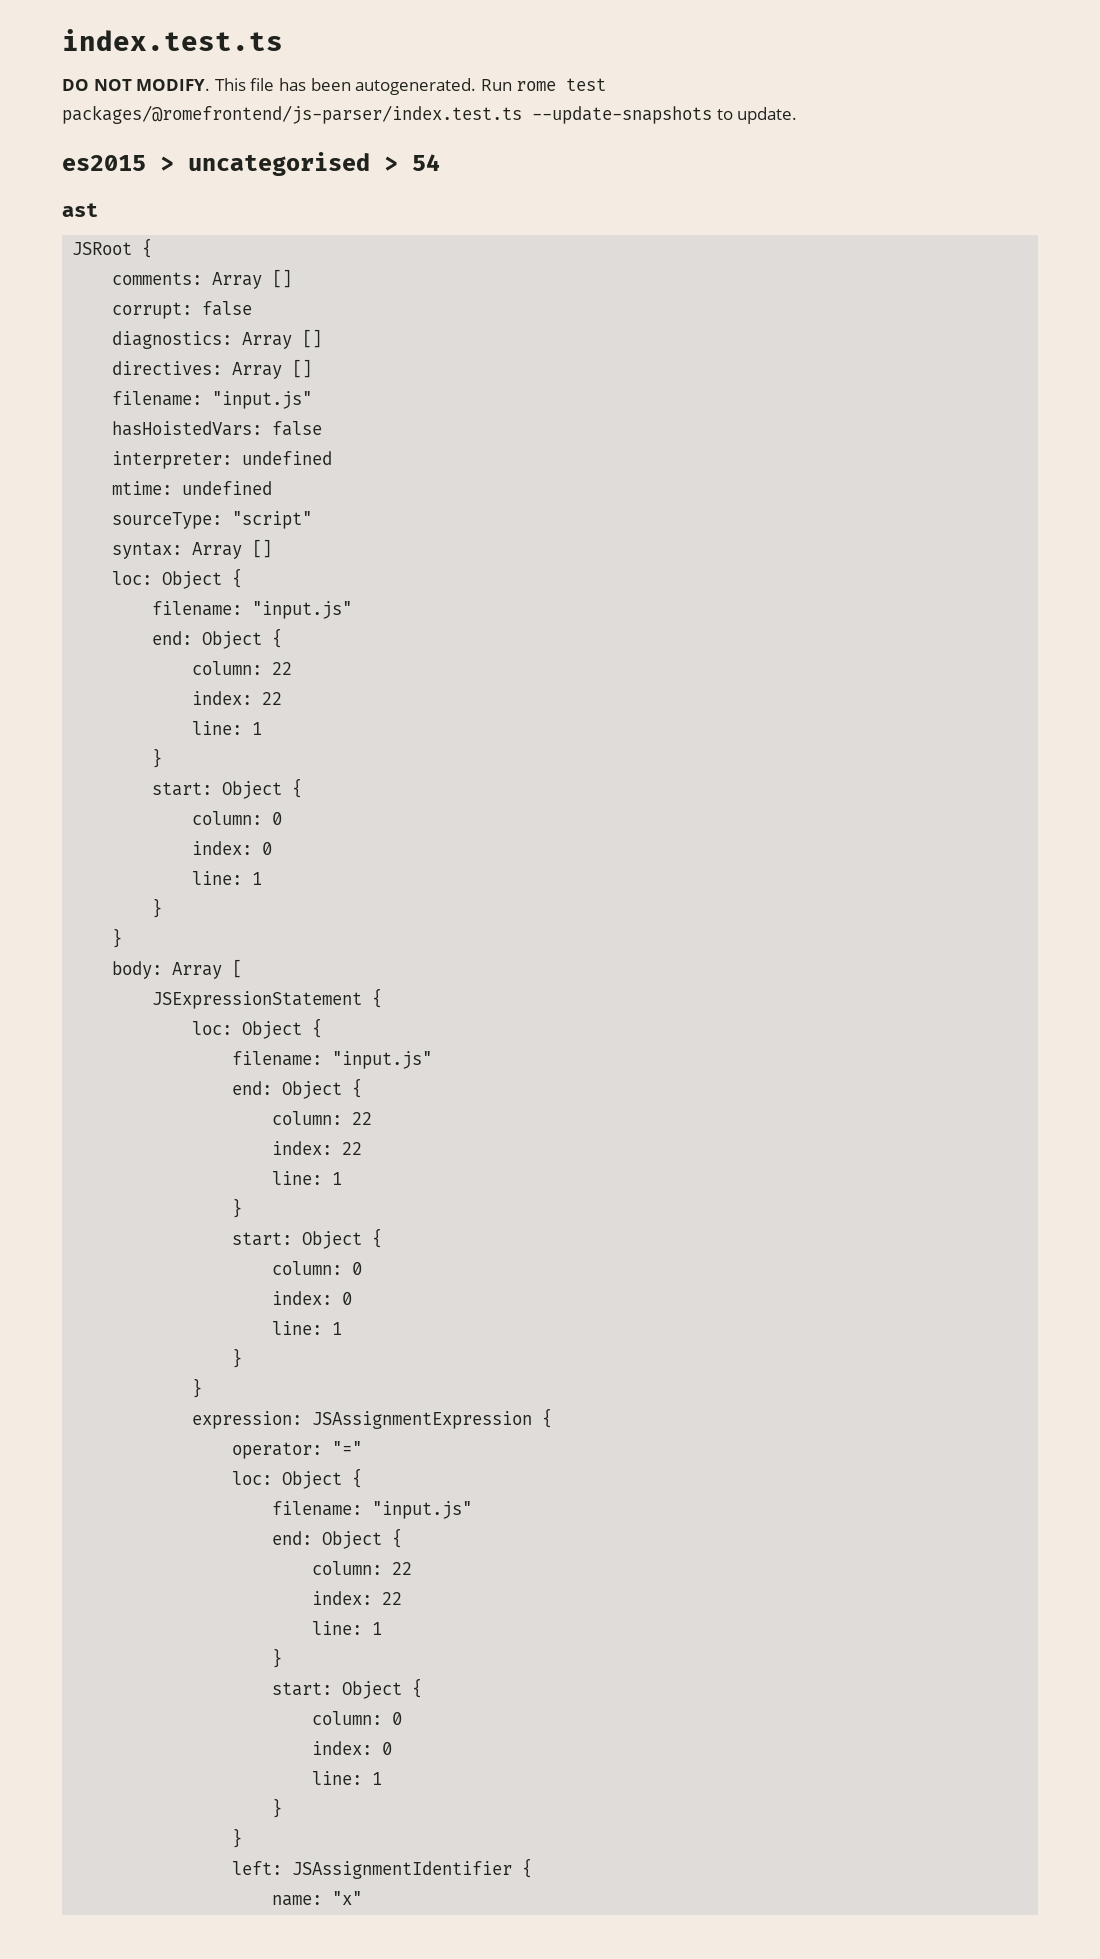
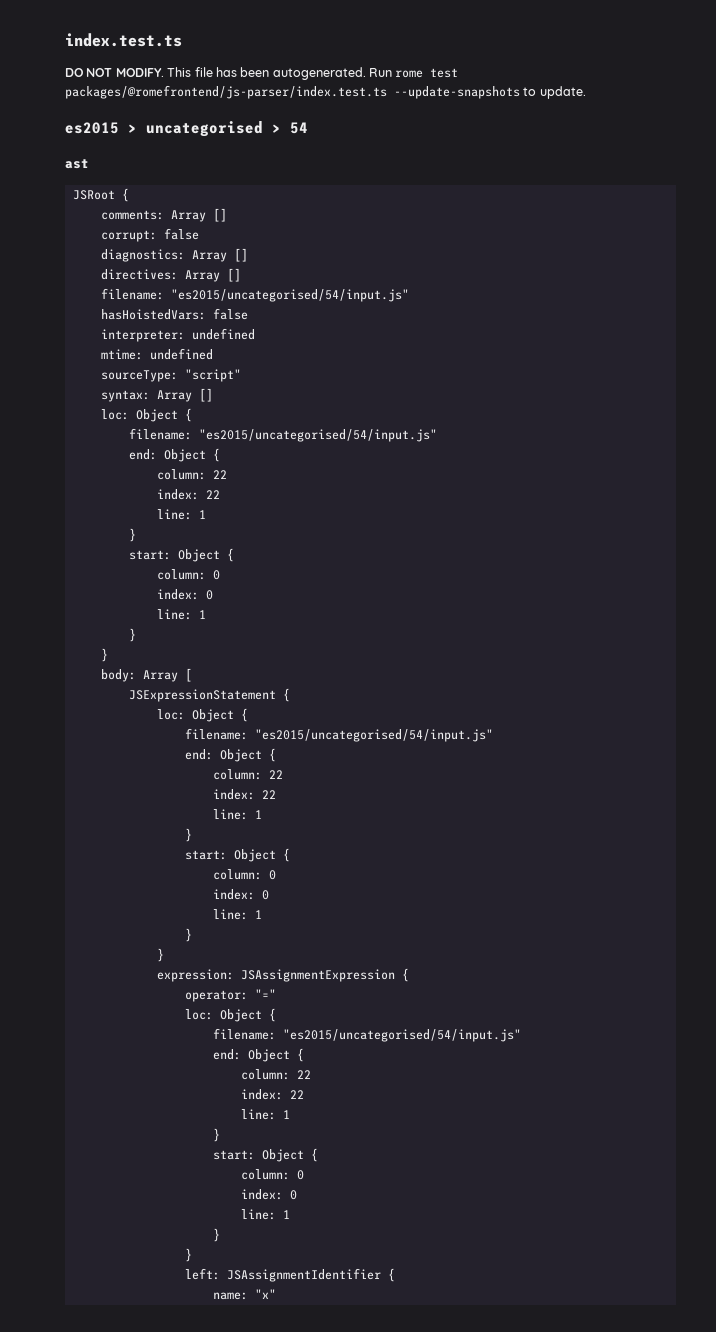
[212,391,313,409] "input.js" -> [170,289,409,302] "es2015/uncategorised/54/input.js"
[252,601,353,619] "input.js" -> [198,429,437,442] "es2015/uncategorised/54/input.js"
[332,1051,433,1069] "input.js" -> [254,729,493,742] "es2015/uncategorised/54/input.js"
[372,1501,473,1519] "input.js" -> [282,1029,521,1042] "es2015/uncategorised/54/input.js"

